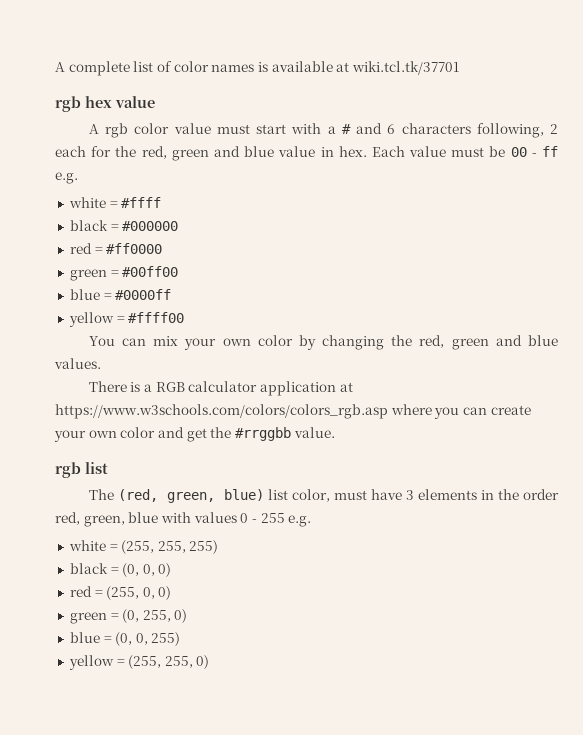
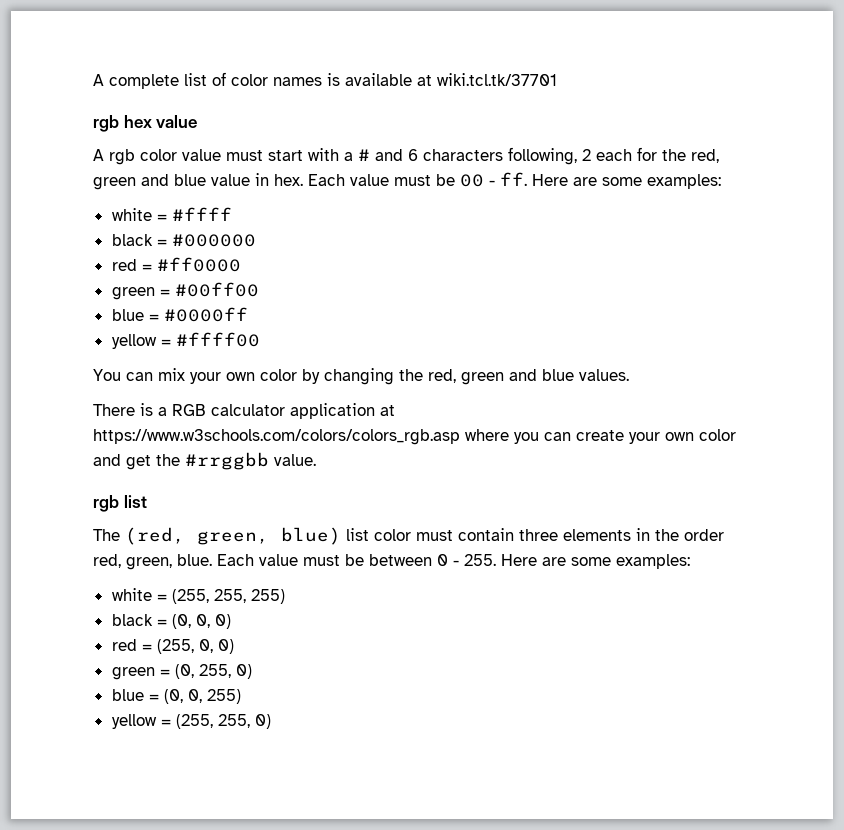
[542,146,558,157] [55,172,78,184] ff e.g. -> [500,172,721,189] ff. Here are some examples:
[291,489,414,502] color, must have 3 -> [374,528,558,541] color must contain three
[128,512,312,527] blue with values 0 - 255 e.g. -> [177,554,690,569] blue. Each value must be between 0 - 255. Here are some examples:

